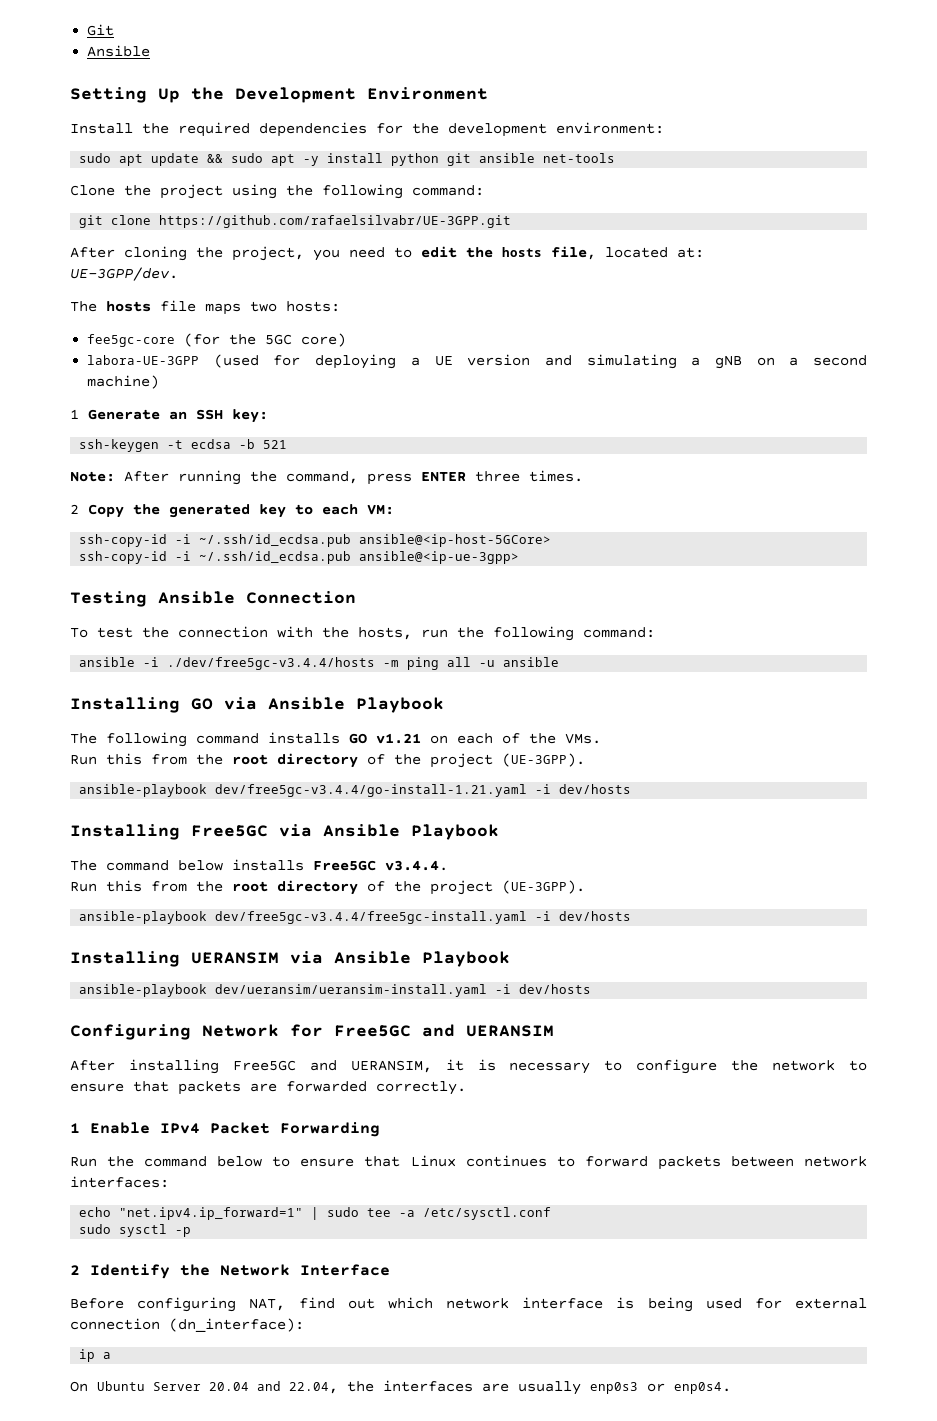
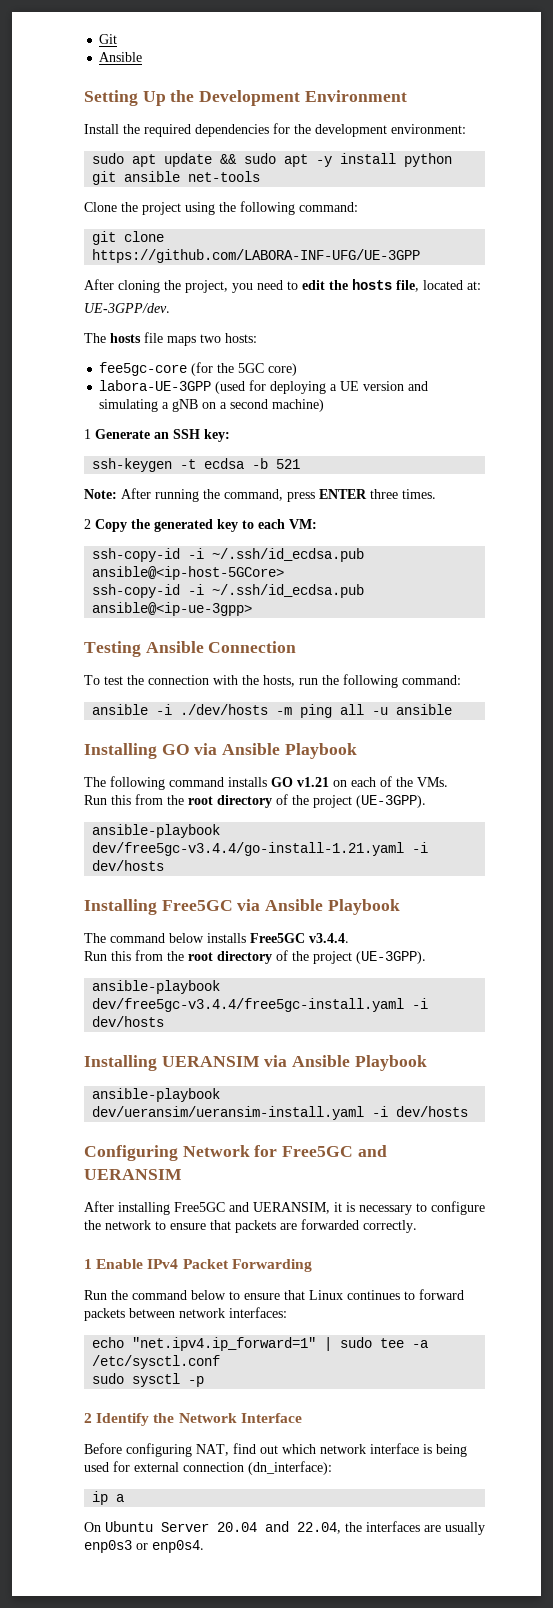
[159,215,512,228] https://github.com/rafaelsilvabr/UE-3GPP.git -> [92,249,421,263] https://github.com/LABORA-INF-UFG/UE-3GPP
[167,657,376,670] ./dev/free5gc-v3.4.4/hosts -> [180,704,269,715] ./dev/hosts

